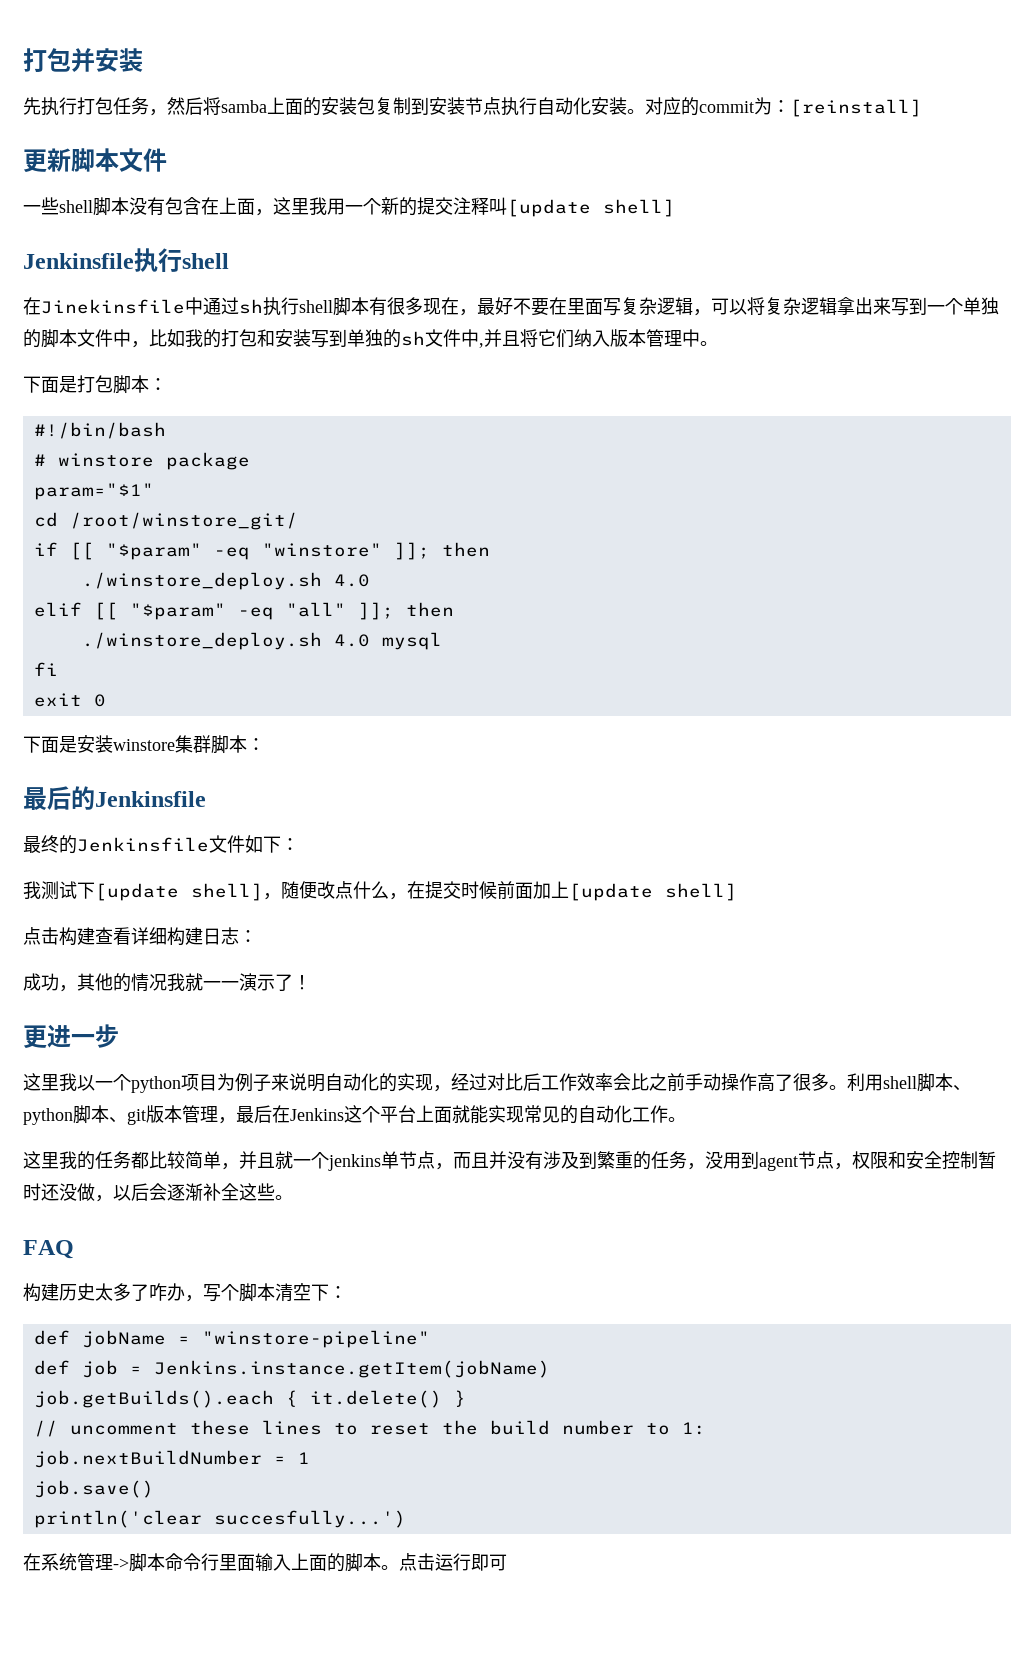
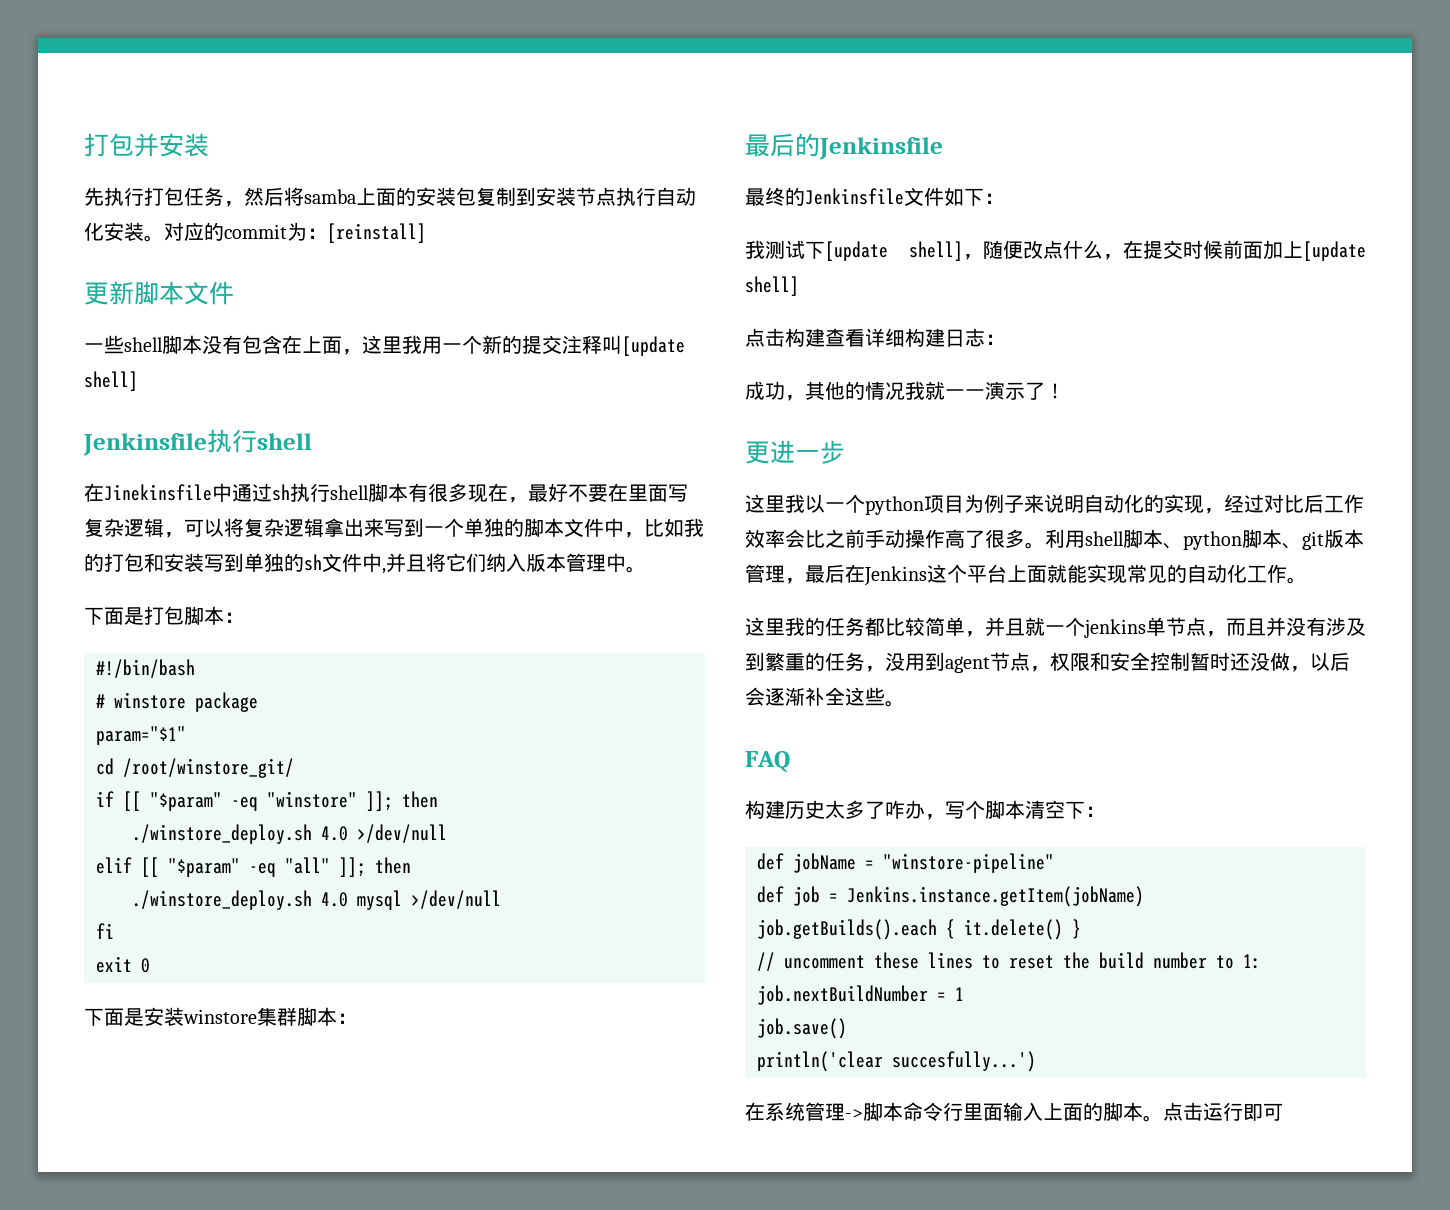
(370, 580) none -> [357,824,447,843] >/dev/null
(442, 641) none -> [411,890,501,909] >/dev/null

